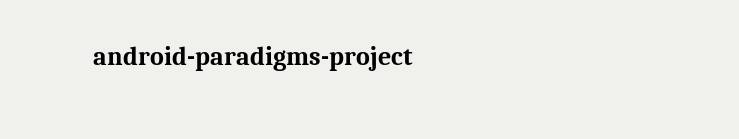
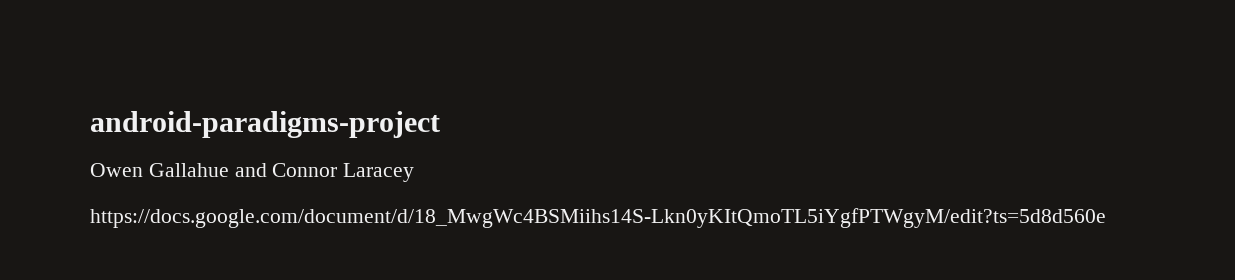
(413, 58) none -> [90,163,415,182] [90,208,1106,228] // Owen Gallahue and Connor Laracey // https://docs.google.com/document/d/18_MwgWc4BSMiihs14S-Lkn0yKItQmoTL5iYgfPTWgyM/edit?ts=5d8d560e

